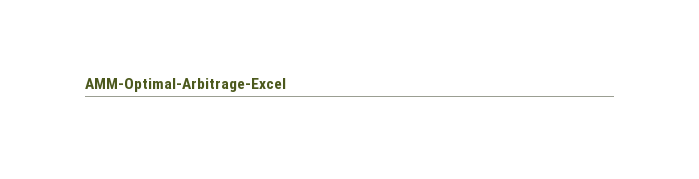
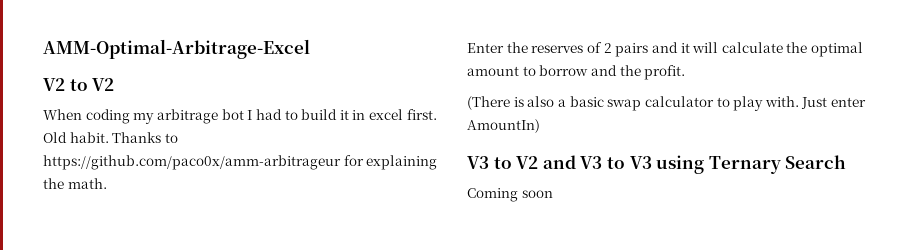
(286, 85) none -> [43,78,115,91] [43,109,437,124] [43,132,178,143] [43,155,438,170] [43,178,107,189] [467,42,864,57] [467,65,686,80] [467,96,867,111] [467,119,540,133] [467,155,847,174] [467,188,553,202] // V2 to V2 // When coding my arbitrage bot I had to build it in excel first. Old habit. Thanks to https://github.com/paco0x/amm-arbitrageur for explaining the math. // Enter the reserves of 2 pairs and it will calculate the optimal amount to borrow and the profit. // (There is also a basic swap calculator to play with. Just enter AmountIn) // V3 to V2 and V3 to V3 using Ternary Search // Coming soon

